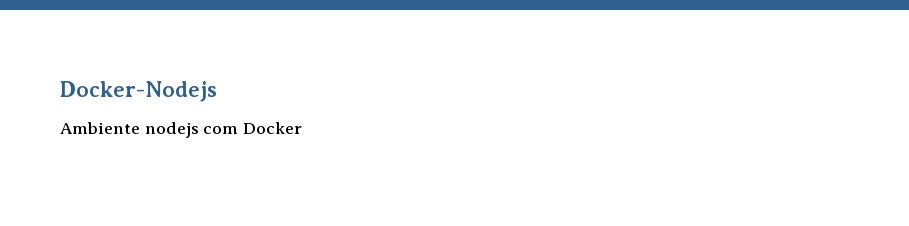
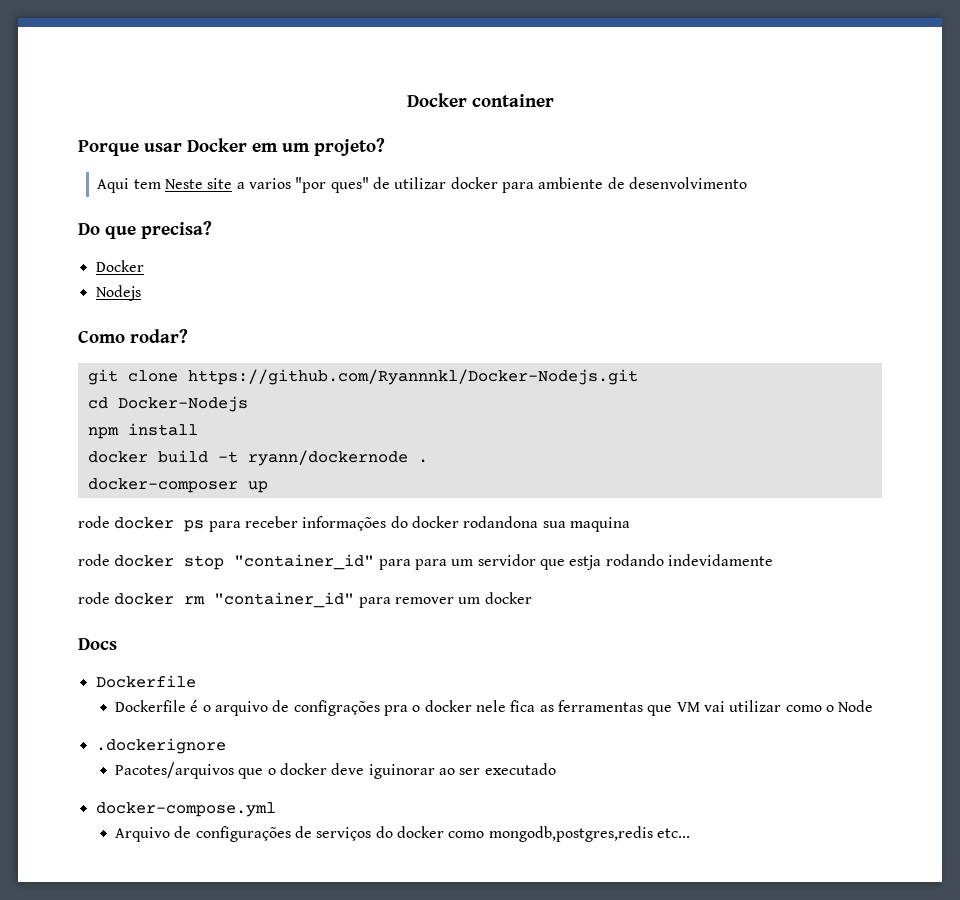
[60,81,217,102] [60,122,303,138] Docker-Nodejs // Ambiente nodejs com Docker -> [406,93,554,107] [78,138,385,156] [97,177,747,193] [78,221,212,239] [95,260,144,272] [95,285,141,301] [78,329,188,343] [87,369,638,385] [87,396,248,412] [87,423,198,439] [87,450,428,466] [87,478,268,493] [78,516,630,532] [78,554,773,570] [78,592,532,608] [78,638,117,650] [95,675,196,688] [115,700,874,716] [95,738,226,754] [115,762,556,779] [95,802,276,817] [115,826,690,842] Docker container // Porque usar Docker em um projeto? // Aqui tem Neste site a varios "por ques" de utilizar docker para ambiente de desenvolvimento // Do que precisa? // Docker // Nodejs // Como rodar? // git clone https://github.com/Ryannnkl/Docker-Nodejs.git // cd Docker-Nodejs // npm install // docker build -t ryann/dockernode . // docker-composer up // rode docker ps para receber informações do docker rodandona sua maquina // rode docker stop "container_id" para para um servidor que estja rodando indevidamente // rode docker rm "container_id" para remover um docker // Docs // Dockerfile // Dockerfile é o arquivo de configrações pra o docker nele fica as ferramentas que VM vai utilizar como o Node // .dockerignore // Pacotes/arquivos que o docker deve iguinorar ao ser executado // docker-compose.yml // Arquivo de configurações de serviços do docker como mongodb,postgres,redis etc...

